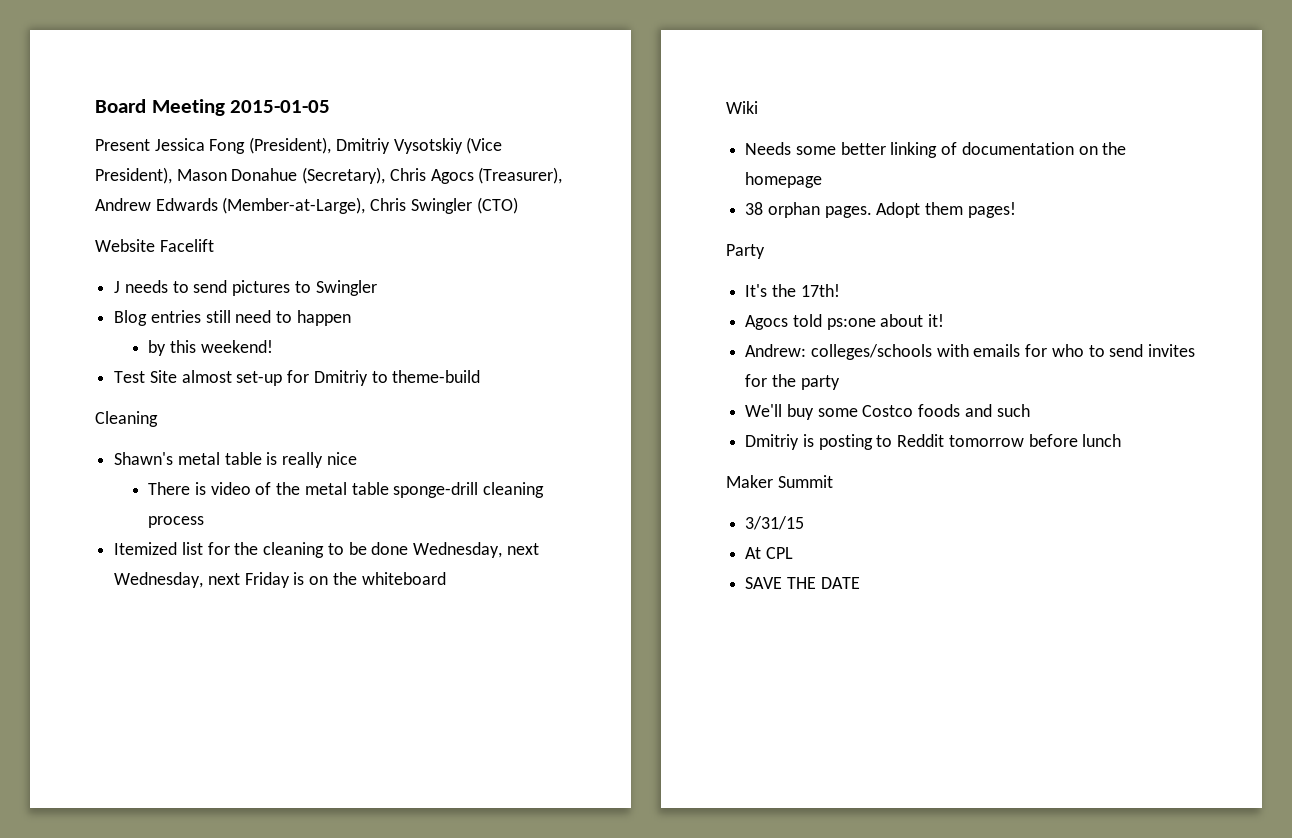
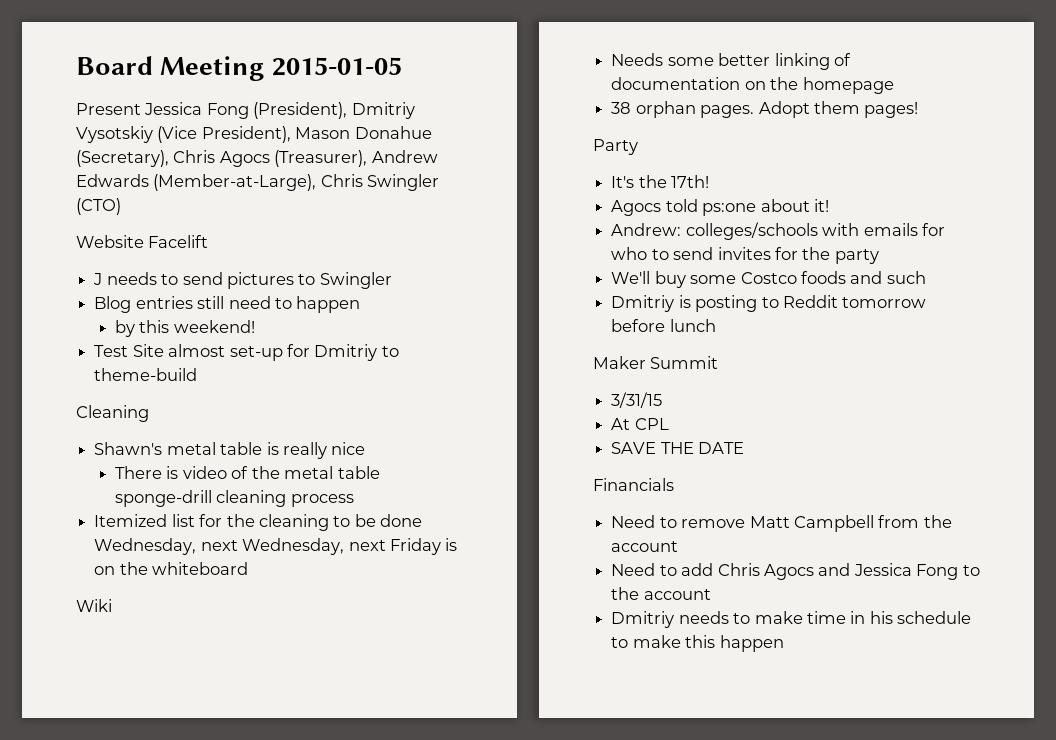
(860, 583) none -> [593,478,674,491] [611,515,952,532] [611,541,679,552] [611,563,980,580] [611,587,711,600] [611,611,972,628] [611,635,784,652] // Financials // Need to remove Matt Campbell from the account // Need to add Chris Agocs and Jessica Fong to the account // Dmitriy needs to make time in his schedule to make this happen

